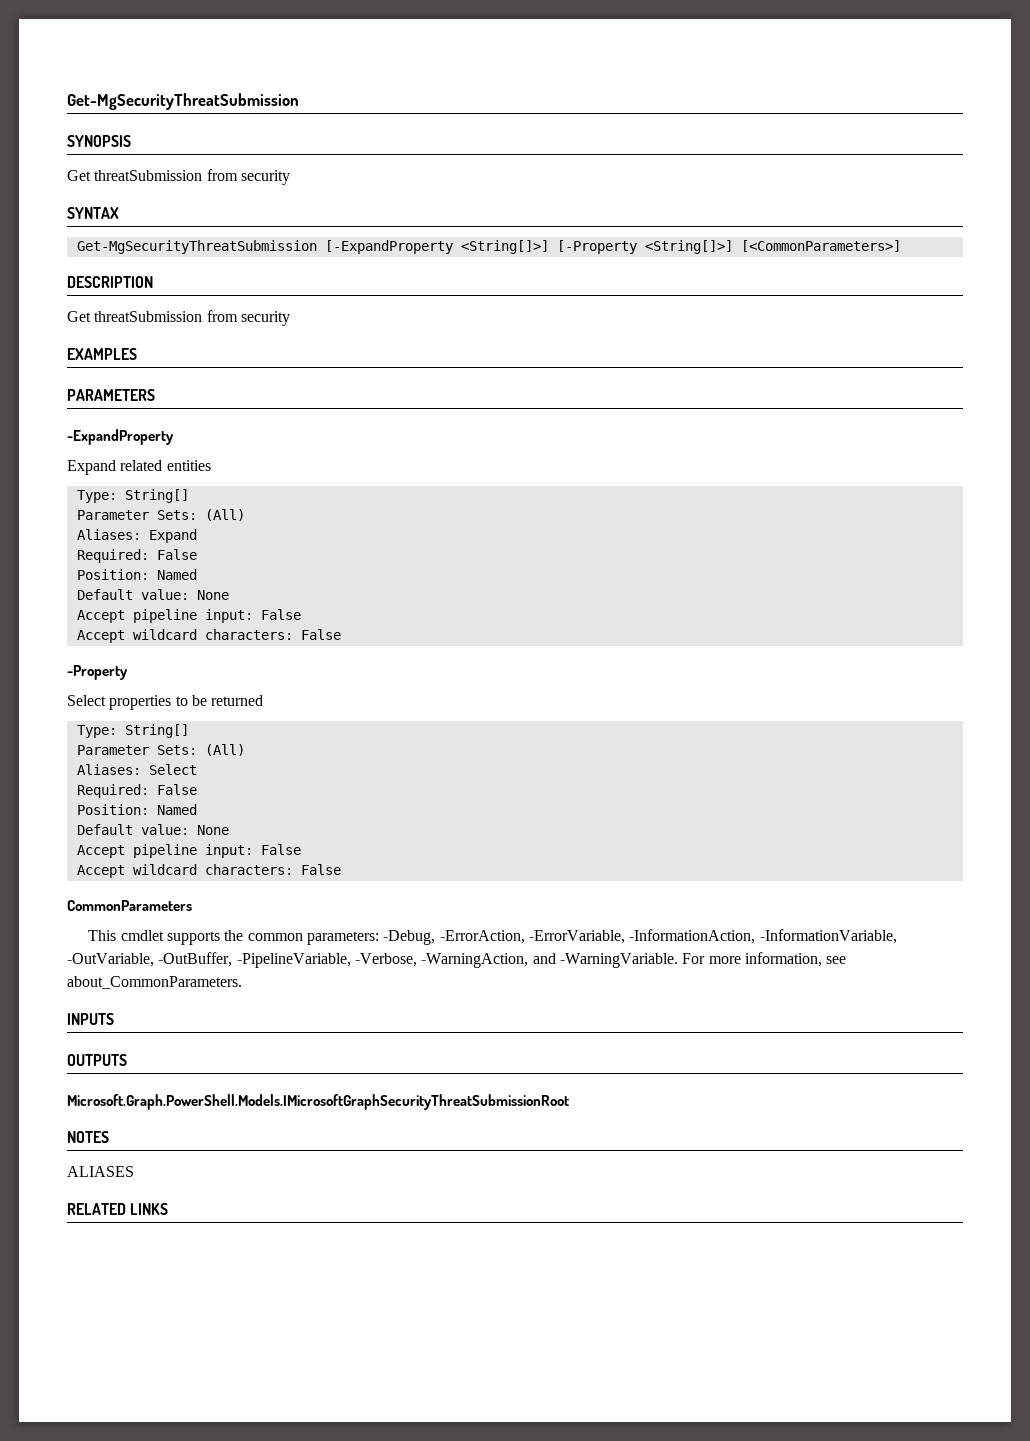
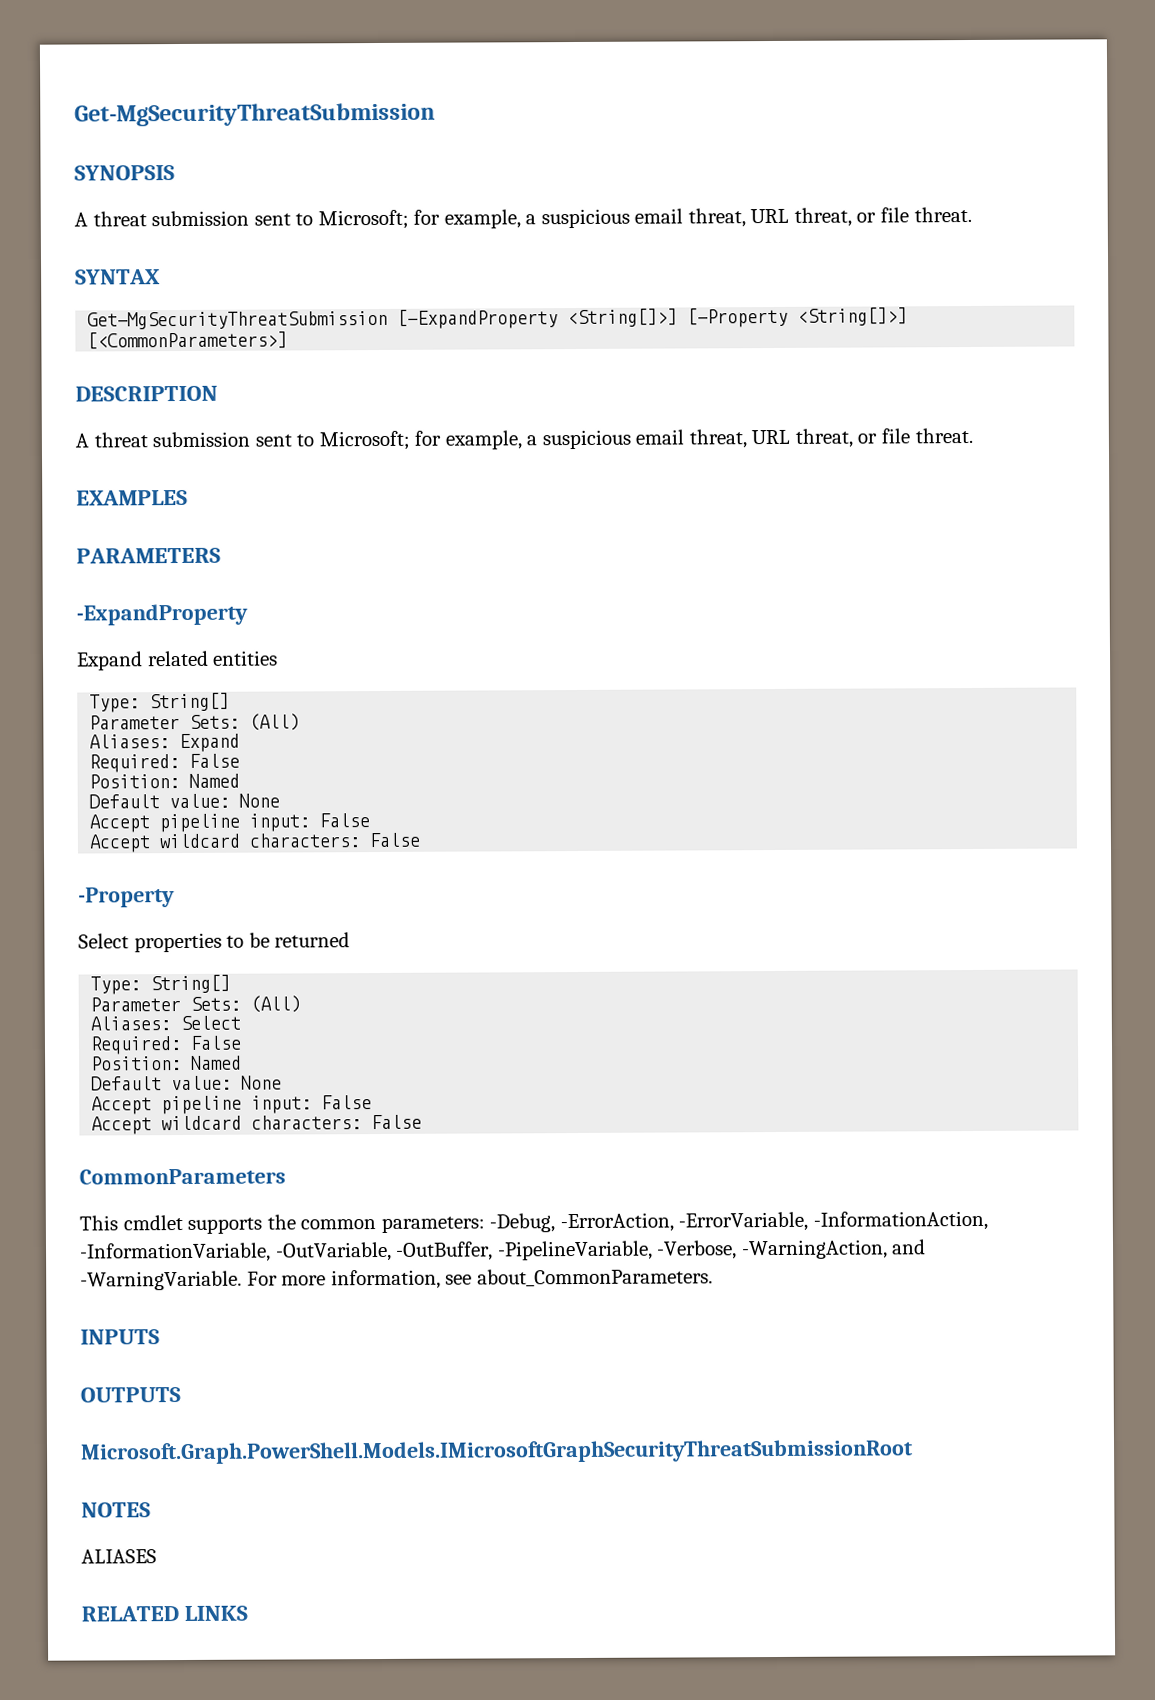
[67,169,290,185] Get threatSubmission from security -> [74,206,972,230] A threat submission sent to Microsoft; for example, a suspicious email threat, URL threat, or file threat.
[67,310,290,326] Get threatSubmission from security -> [75,427,973,451] A threat submission sent to Microsoft; for example, a suspicious email threat, URL threat, or file threat.

